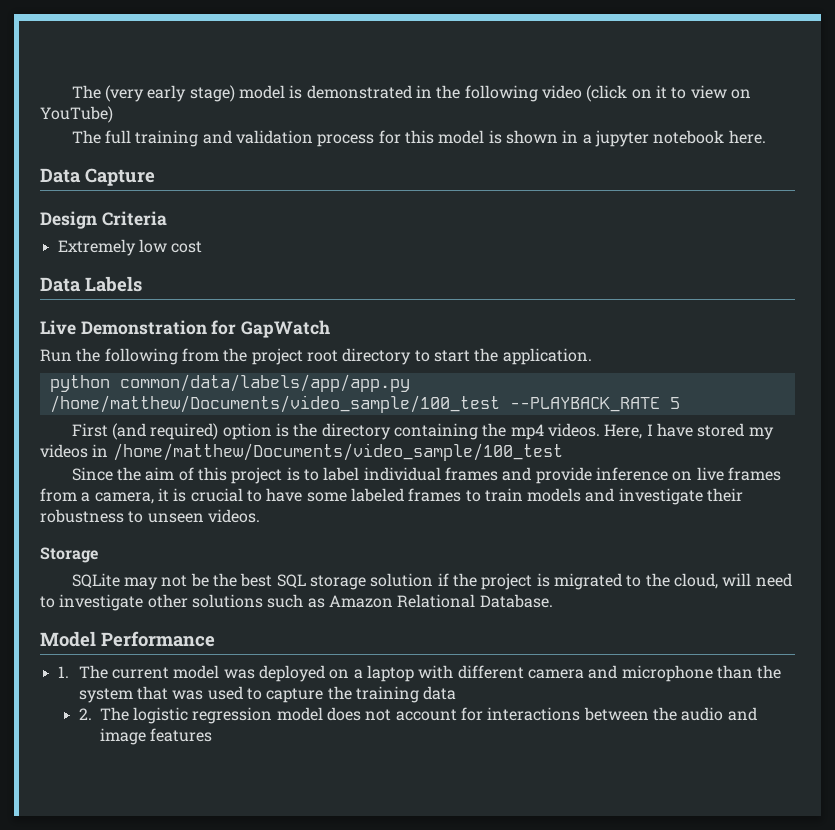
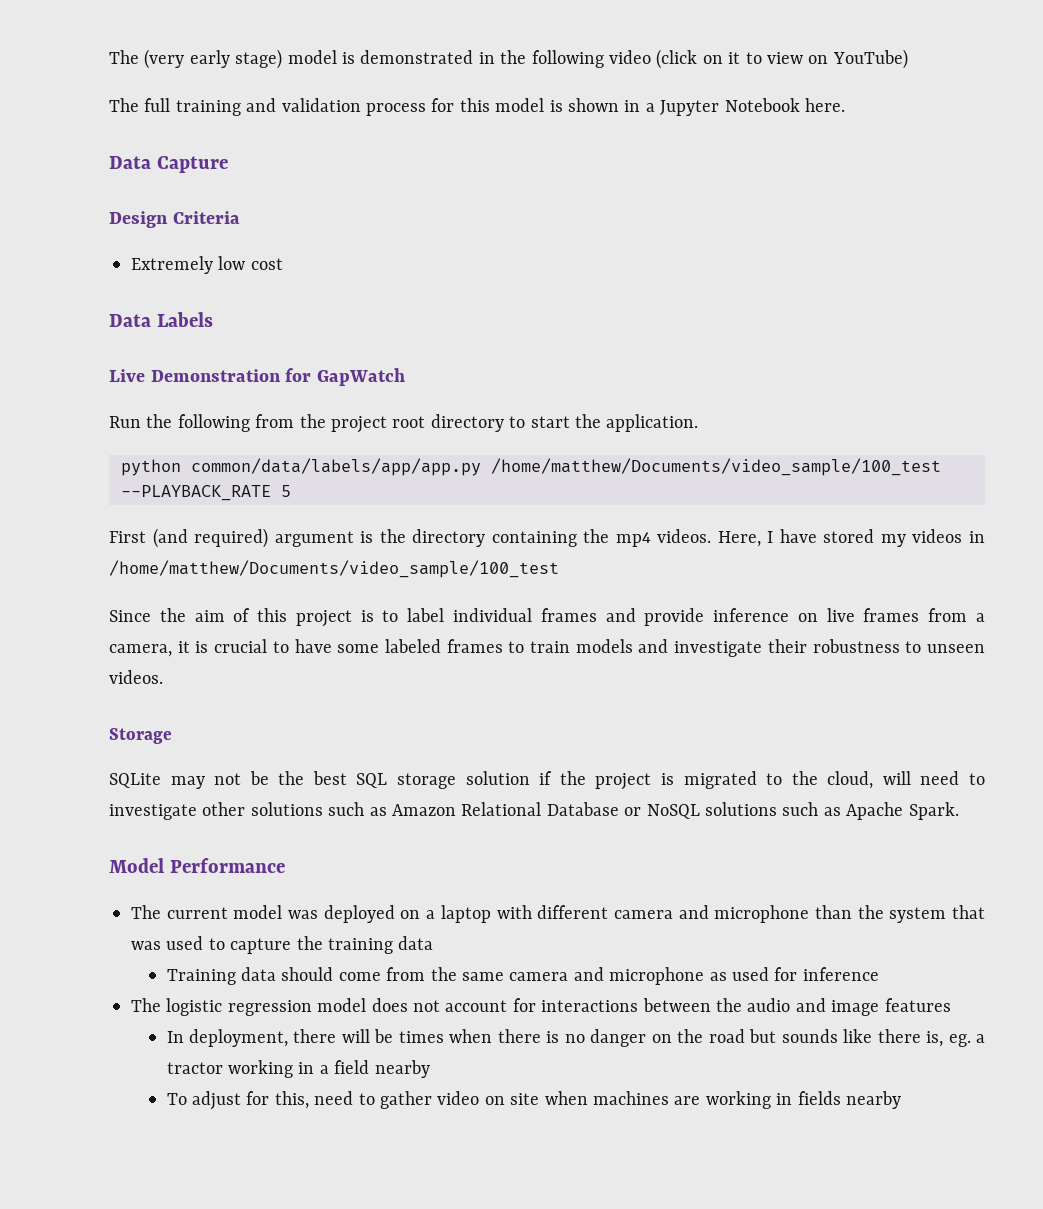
[594,130,725,147] jupyter notebook -> [660,98,800,116] Jupyter Notebook
[222,423,272,440] option -> [274,531,354,547] argument
[479,594,553,608] Database. -> [546,802,959,820] Database or NoSQL solutions such as Apache Spark.
[57,666,69,678] 1. -> (285, 865) none
[78,708,92,720] 2. -> [166,967,879,985] Training data should come from the same camera and microphone as used for inference //
(213, 735) none -> [166,1029,985,1047] [166,1060,430,1078] [166,1091,901,1110] // In deployment, there will be times when there is no danger on the road but sounds like there is, eg. a tractor working in a field nearby // To adjust for this, need to gather video on site when machines are working in fields nearby

